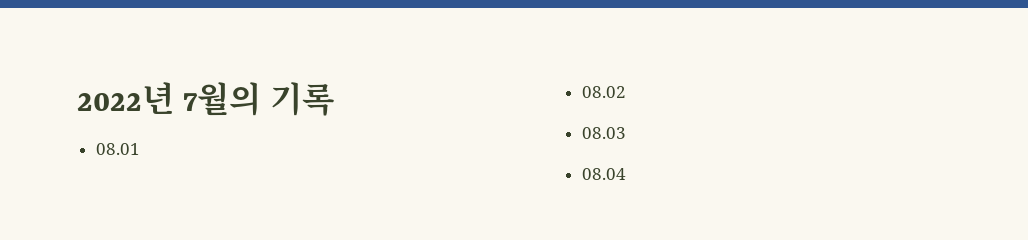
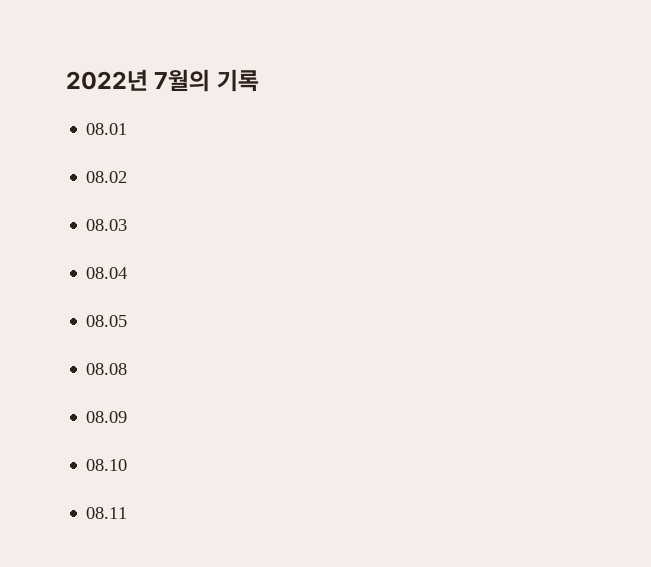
(626, 174) none -> [86,315,128,327] [86,363,128,375] [86,411,128,423] [86,459,128,471] [86,507,128,519] // 08.05 // 08.08 // 08.09 // 08.10 // 08.11

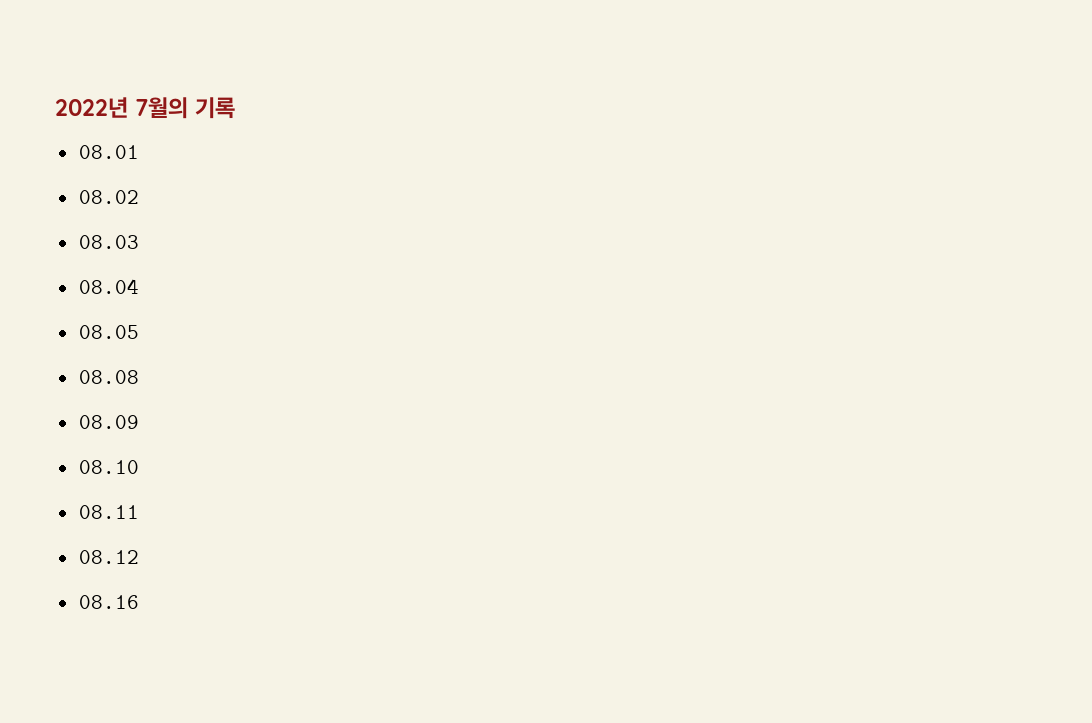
(128, 513) none -> [78,550,139,564] [78,595,139,609] // 08.12 // 08.16

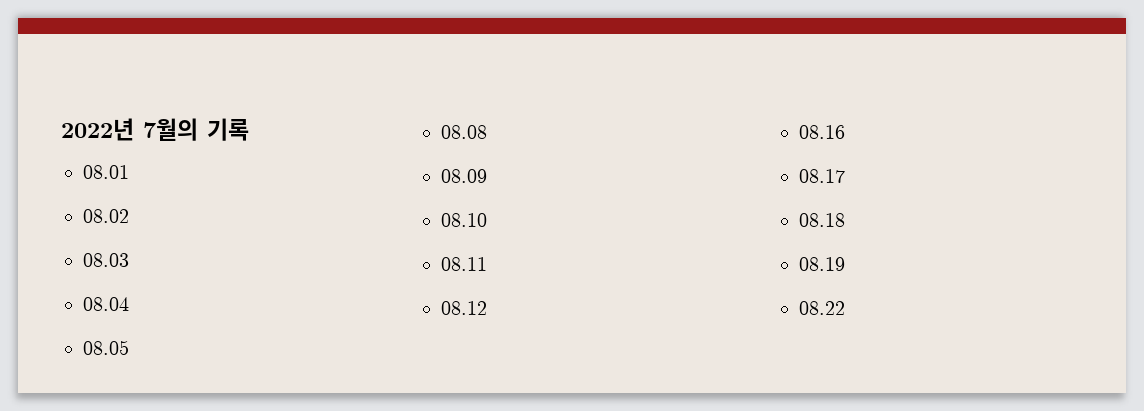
(139, 602) none -> [799,169,845,183] [799,213,845,227] [799,257,845,271] [799,301,845,315] // 08.17 // 08.18 // 08.19 // 08.22

